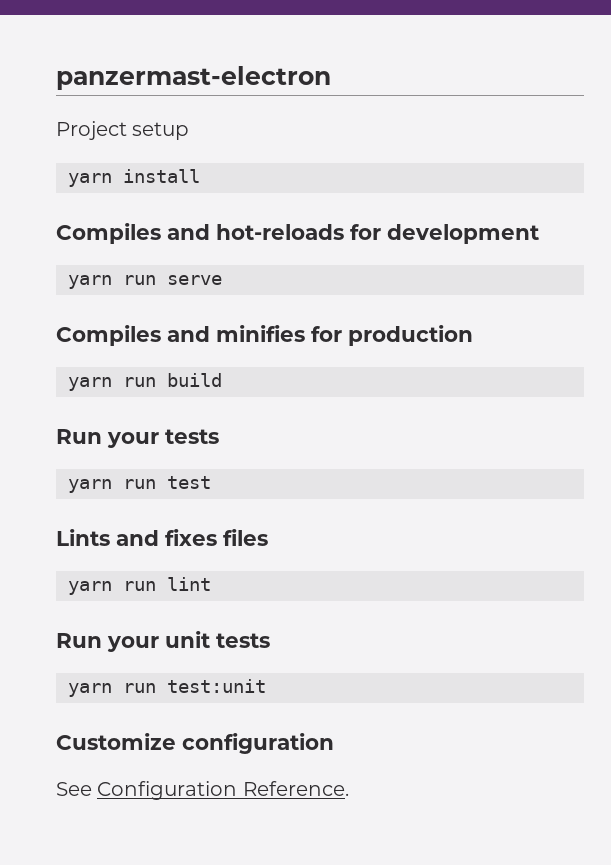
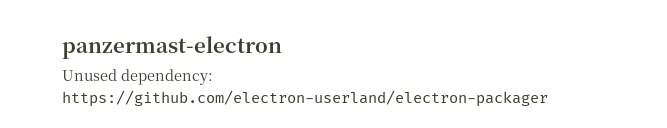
[56,121,190,140] [68,169,200,187] [56,223,539,244] [68,275,222,289] [56,325,473,346] [68,373,222,391] [56,429,219,448] [68,476,211,493] [56,529,268,546] [68,577,211,595] [56,631,270,652] [68,679,266,697] [56,733,334,754] [56,781,349,800] Project setup // yarn install // Compiles and hot-reloads for development // yarn run serve // Compiles and minifies for production // yarn run build // Run your tests // yarn run test // Lints and fixes files // yarn run lint // Run your unit tests // yarn run test:unit // Customize configuration // See Configuration Reference. -> [62,69,213,85] [62,90,548,107] Unused dependency: https://github.com/electron-userland/electron-packager

